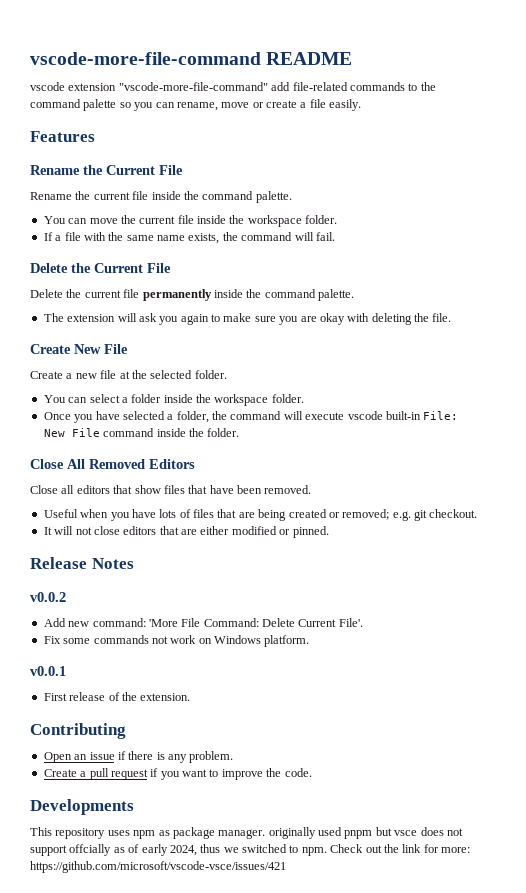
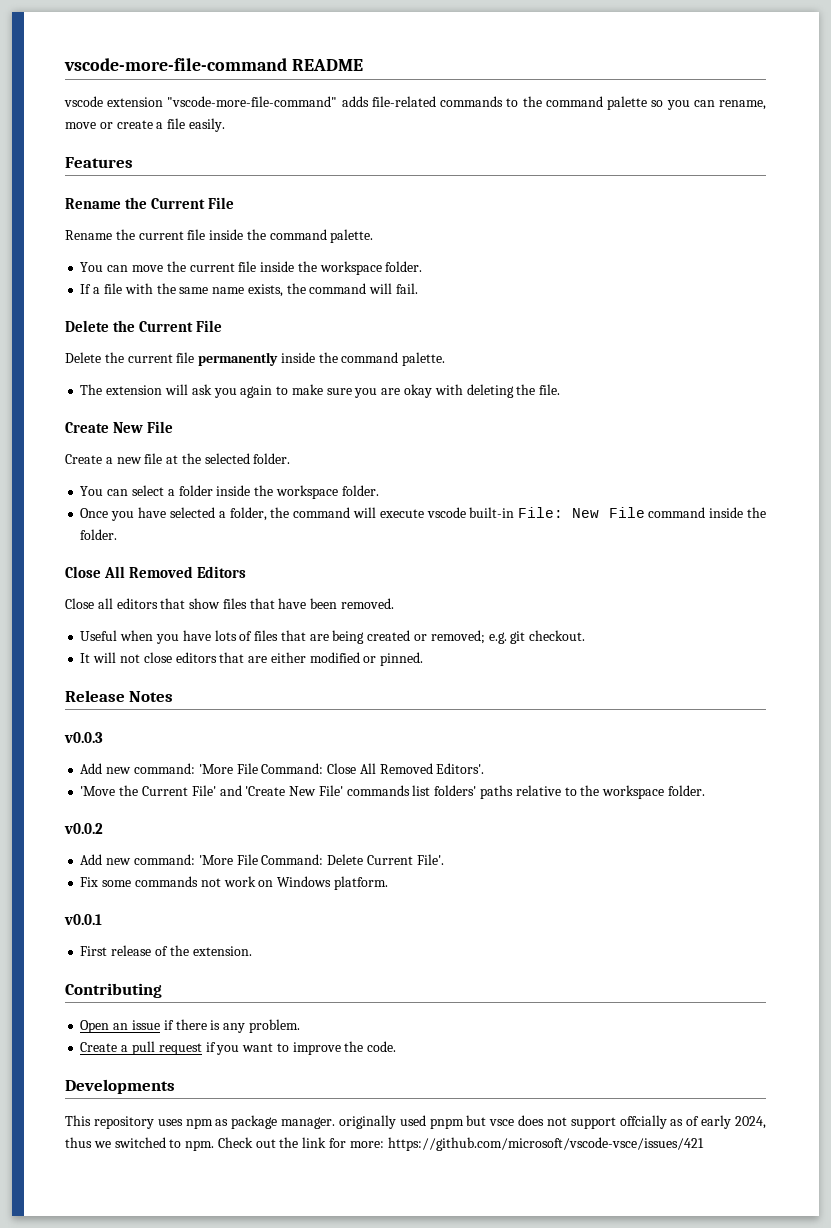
[271,82,291,91] add -> [341,96,369,107] adds
(134, 563) none -> [64,732,103,743] [80,763,485,774] [80,785,705,799] // v0.0.3 // Add new command: 'More File Command: Close All Removed Editors'. // 'Move the Current File' and 'Create New File' commands list folders' paths relative to the workspace folder.

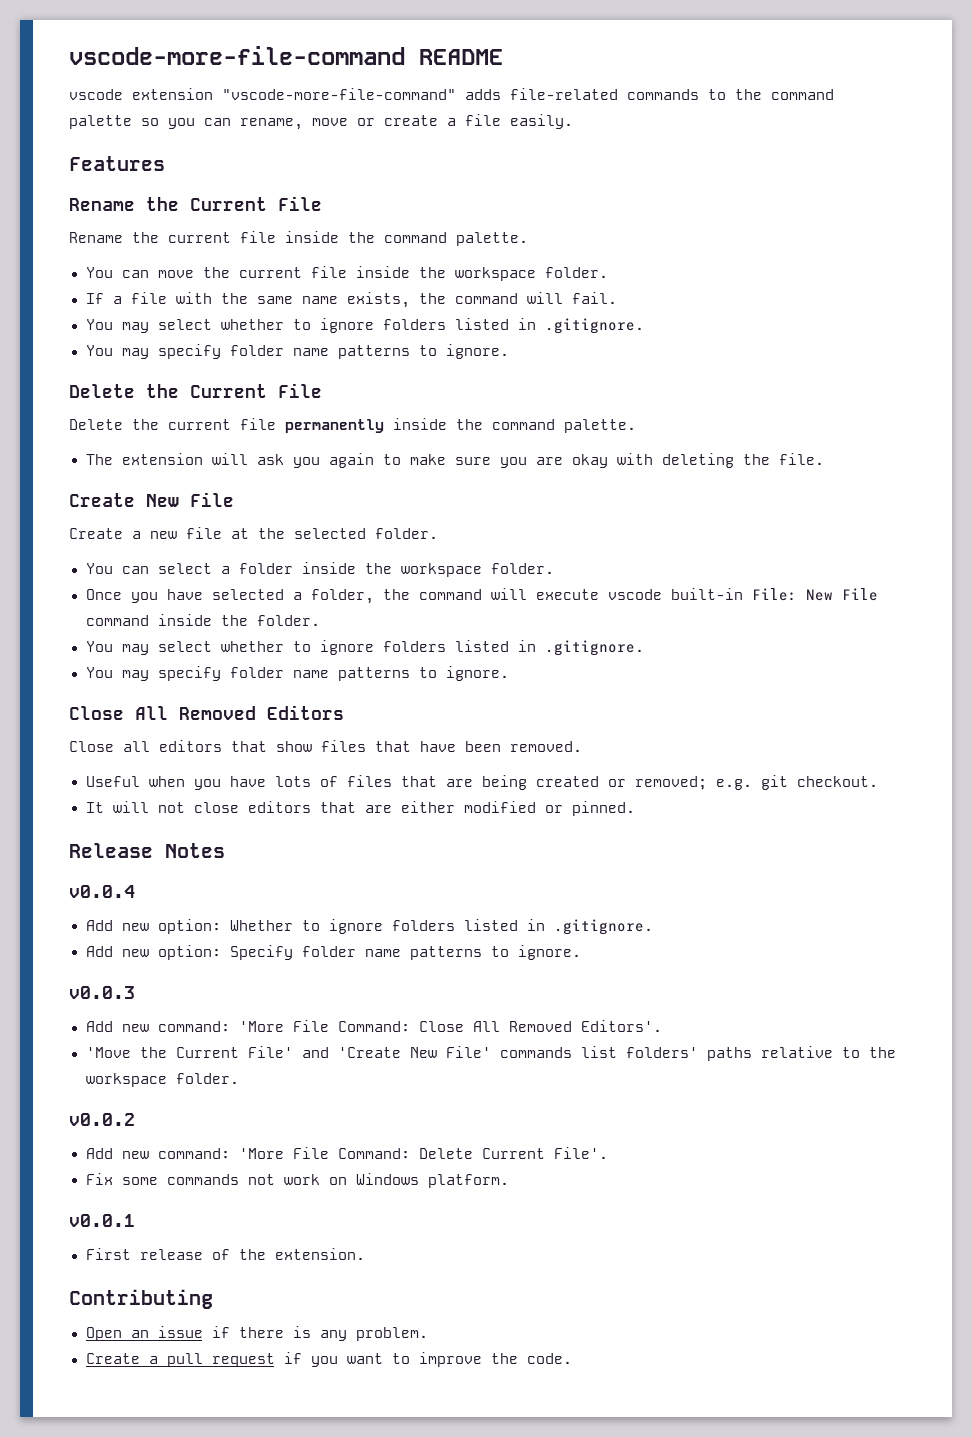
(418, 288) none -> [85,318,644,334] [85,344,509,359] // You may select whether to ignore folders listed in .gitignore. // You may specify folder name patterns to ignore.
(118, 534) none -> [85,640,644,656] [85,666,509,681] // You may select whether to ignore folders listed in .gitignore. // You may specify folder name patterns to ignore.
(174, 696) none -> [69,885,135,898] [85,919,653,935] [85,945,581,960] // v0.0.4 // Add new option: Whether to ignore folders listed in .gitignore. // Add new option: Specify folder name patterns to ignore.
[65,1079,175,1094] [65,1115,767,1129] [65,1137,704,1151] // Developments // This repository uses npm as package manager. originally used pnpm but vsce does not support offcially as of early 2024, thus we switched to npm. Check out the link for more: https://github.com/microsoft/vscode-vsce/issues/421 -> (572, 1358) none

